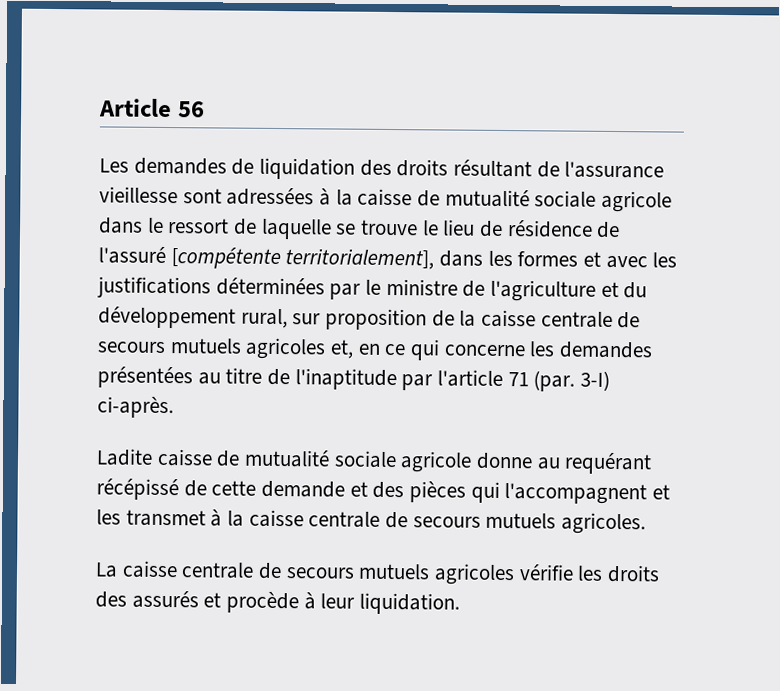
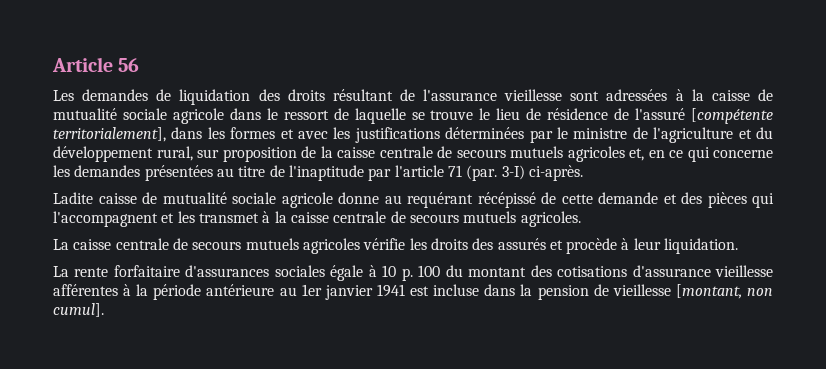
(461, 603) none -> [53,265,774,281] [53,284,774,300] [53,303,104,317] // La rente forfaitaire d'assurances sociales égale à 10 p. 100 du montant des cotisations d'assurance vieillesse afférentes à la période antérieure au 1er janvier 1941 est incluse dans la pension de vieillesse [montant, non cumul].

